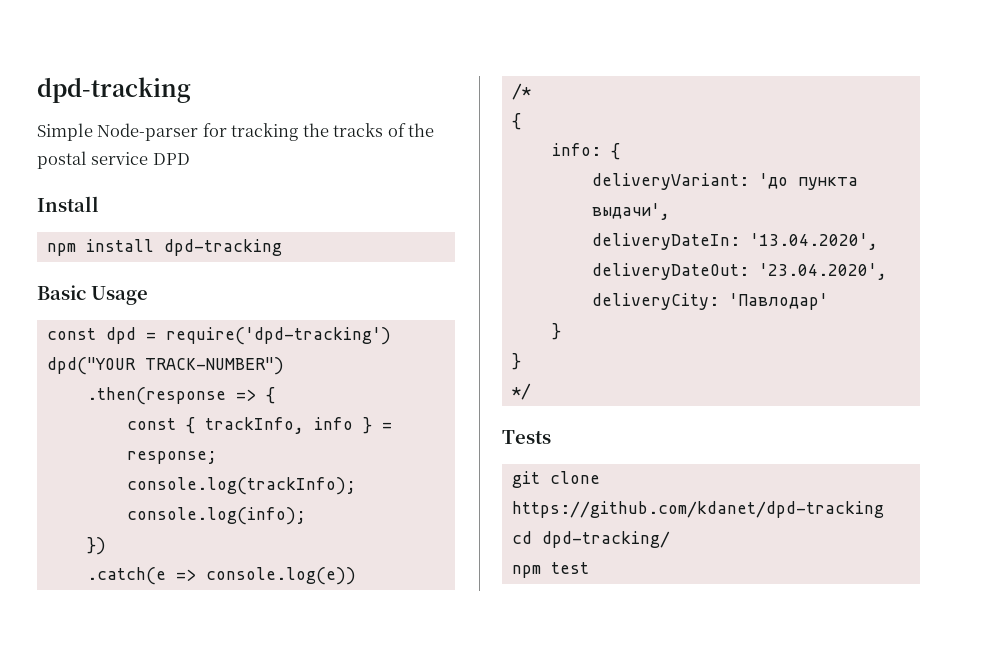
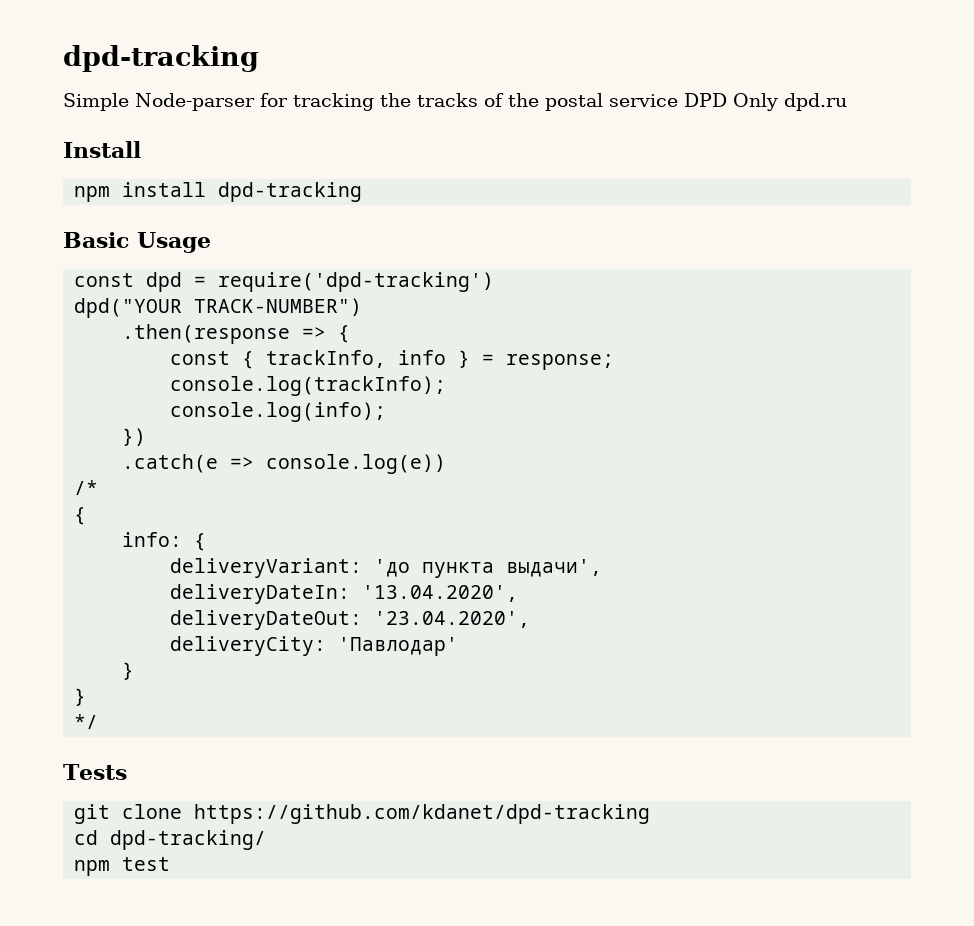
(190, 159) none -> [733,93,847,111] Only dpd.ru

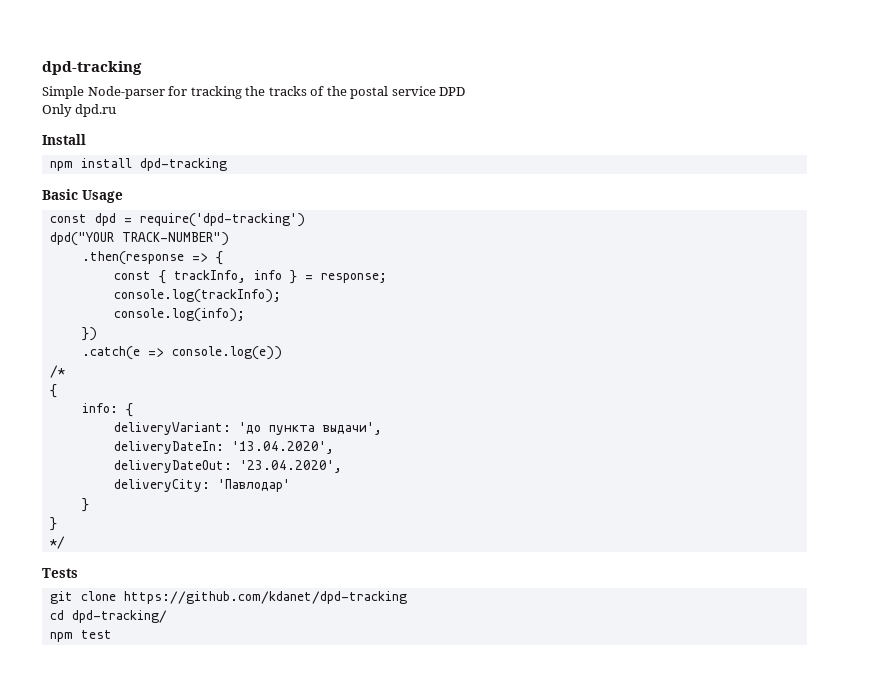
(727, 100) none -> (466, 91) //

